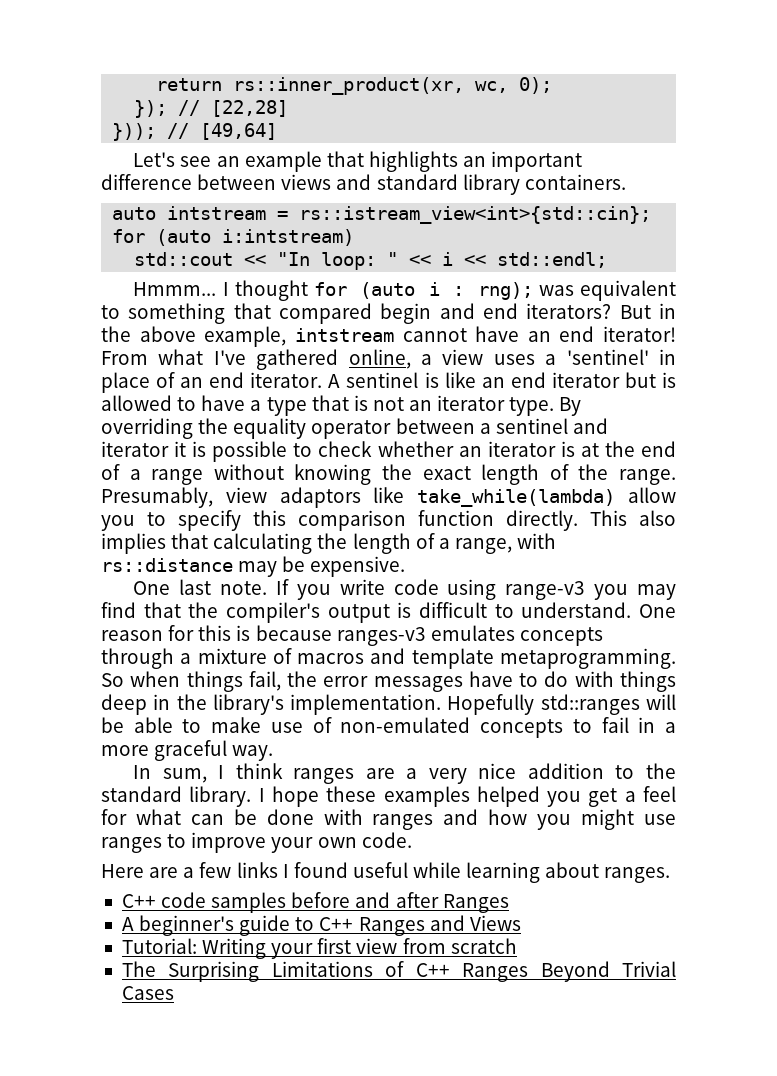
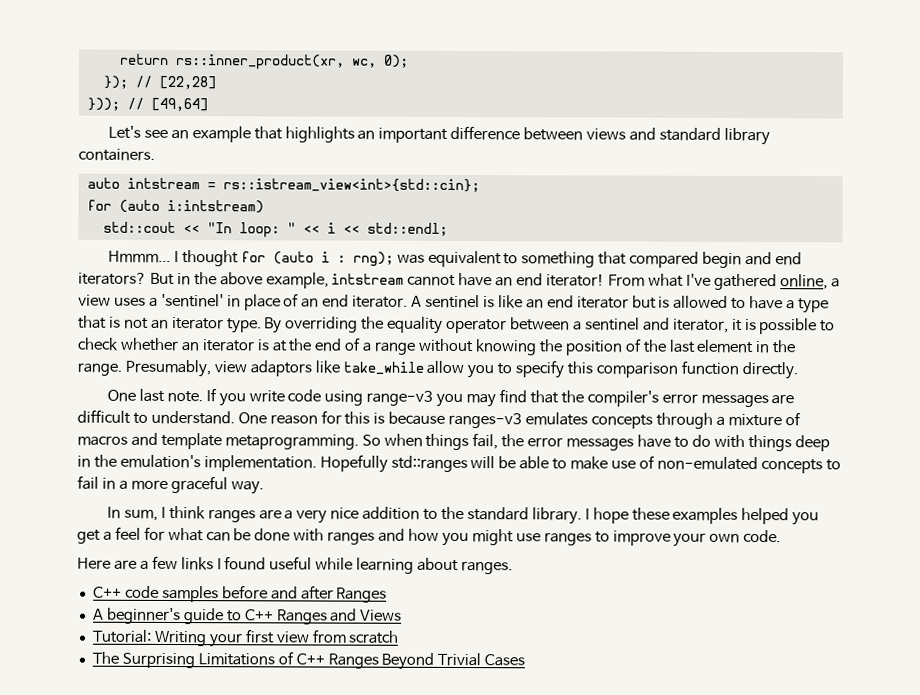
[101,441,169,457] iterator -> [672,318,729,333] iterator,
[422,464,569,485] exact length of -> [564,338,771,356] position of the last element in
[417,489,616,507] take_while(lambda) -> [342,361,424,375] take_while
[590,510,676,526] [101,533,557,554] [101,556,406,577] This also implies that calculating the length of a range, with rs::distance may be expensive. -> (798, 370) none
[327,602,412,623] output is -> [661,393,795,408] error messages are
[212,694,284,715] library's -> [119,454,201,469] emulation's

